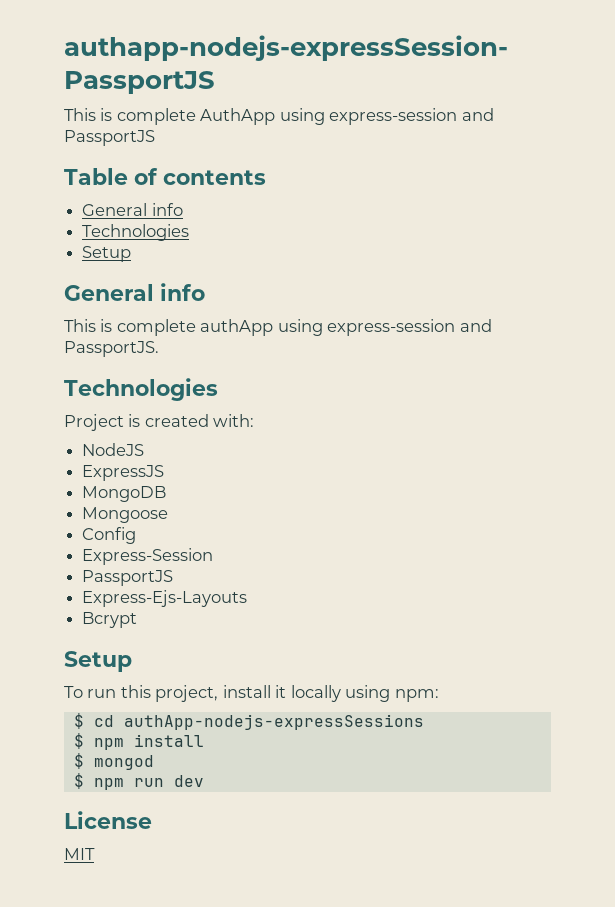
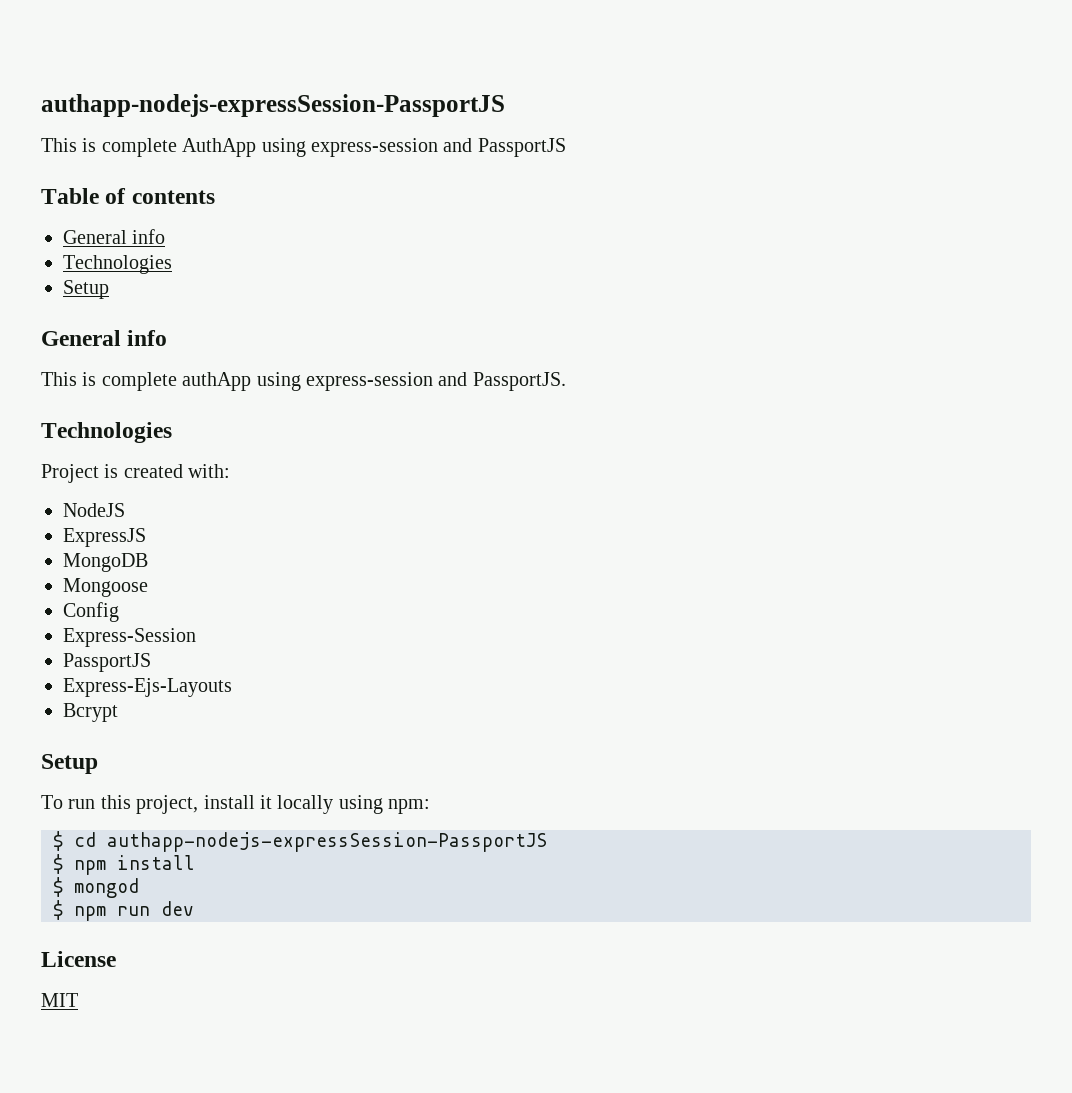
[123,714,424,730] authApp-nodejs-expressSessions -> [107,832,547,852] authapp-nodejs-expressSession-PassportJS

